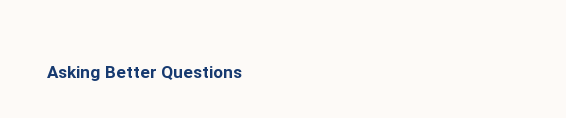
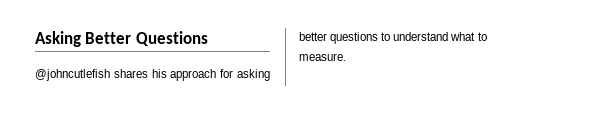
(243, 73) none -> [35,69,270,81] [299,32,487,44] [299,53,346,61] // @johncutlefish shares his approach for asking better questions to understand what to measure.

